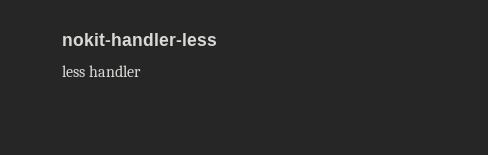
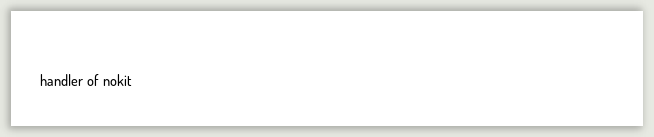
[62,33,217,46] [62,65,142,77] nokit-handler-less // less handler -> [40,74,132,86] handler of nokit

